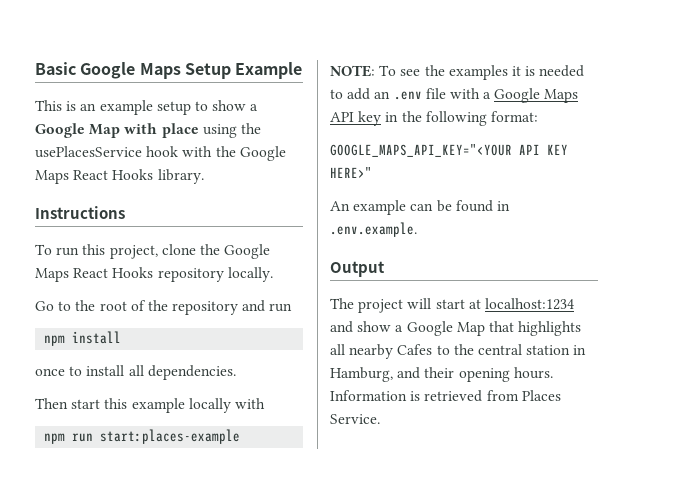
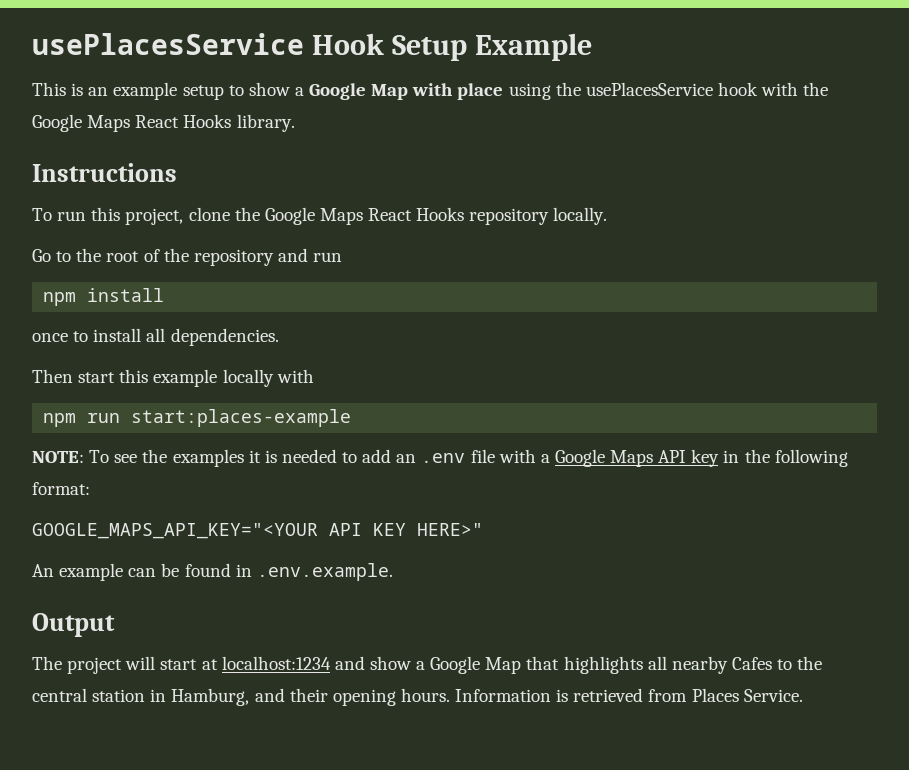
[35,62,181,79] Basic Google Maps -> [32,33,384,55] usePlacesService Hook

